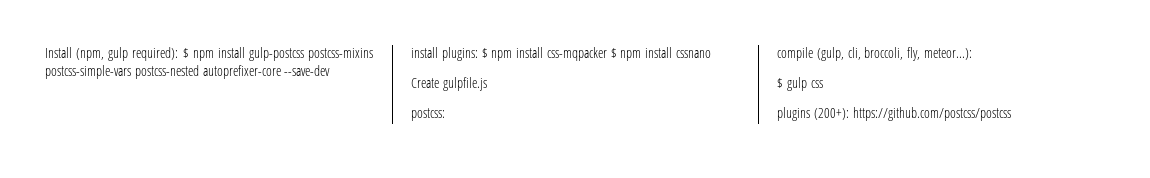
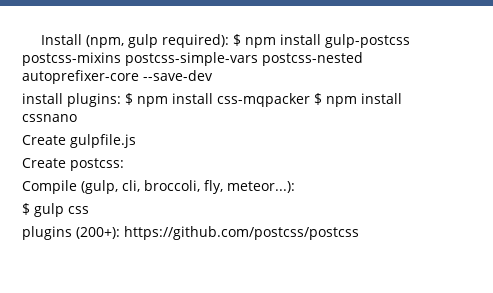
(487, 84) none -> [22,158,66,168] Create
[777,47,813,61] compile -> [22,180,77,194] Compile

